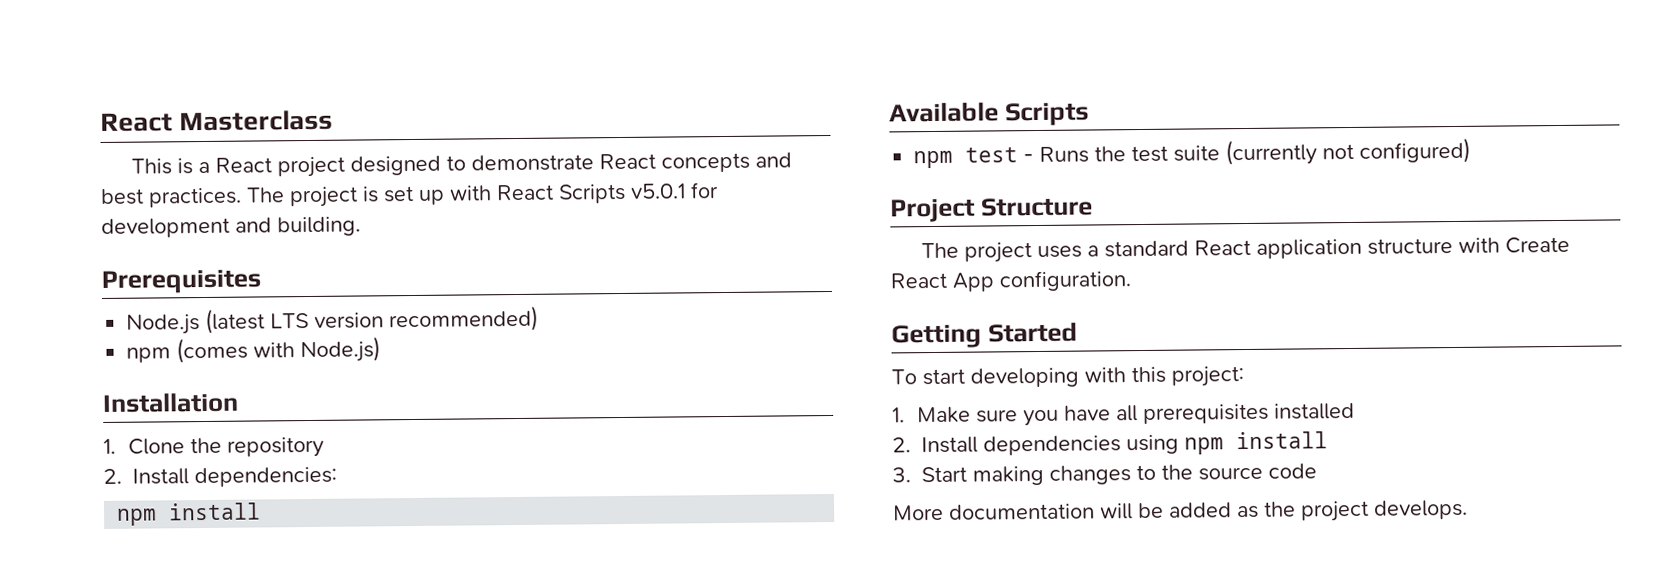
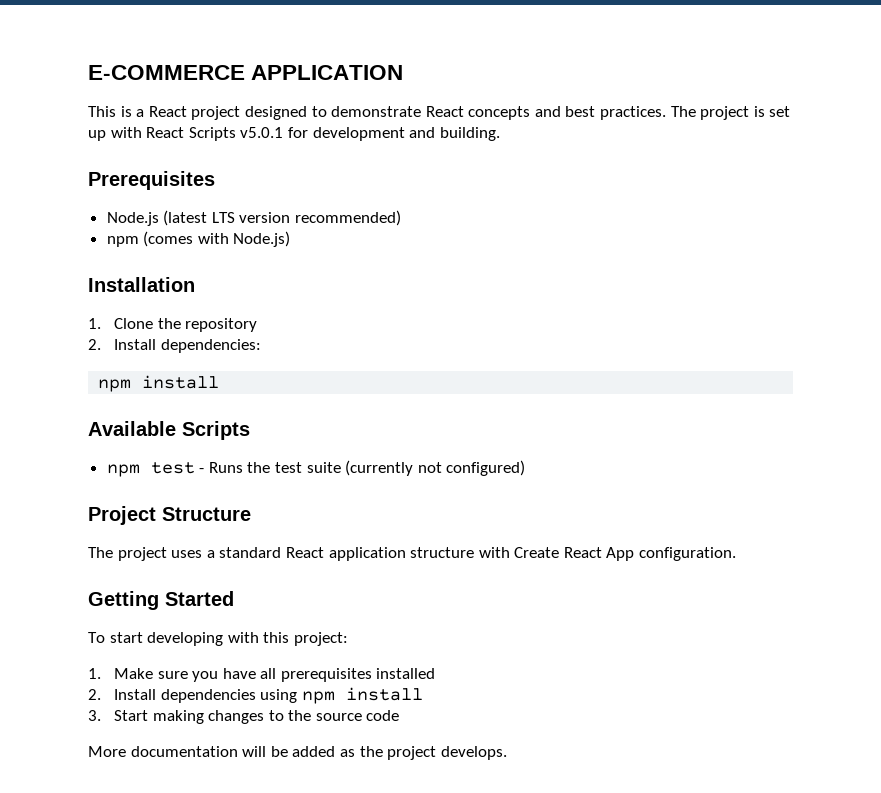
[100,109,334,132] React Masterclass -> [88,65,404,80] E-COMMERCE APPLICATION

